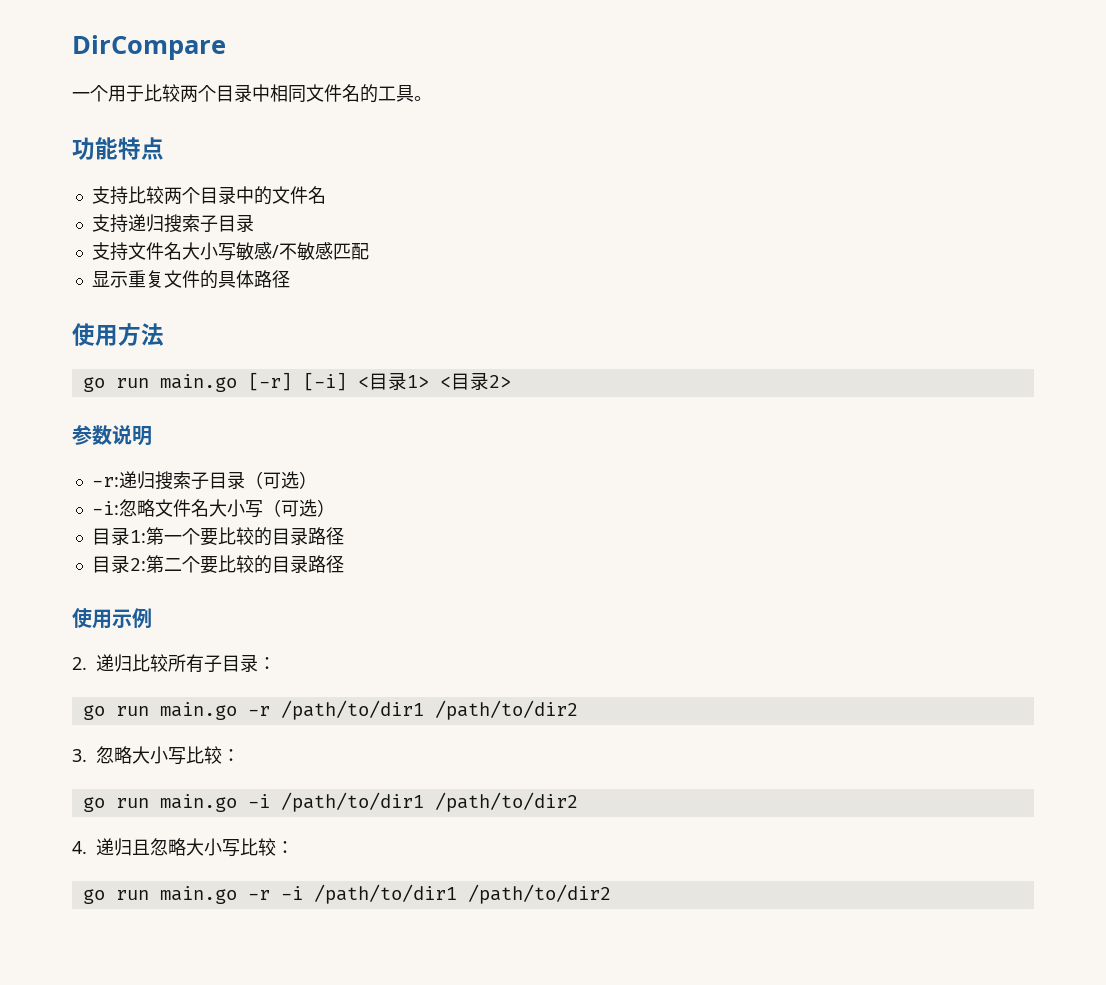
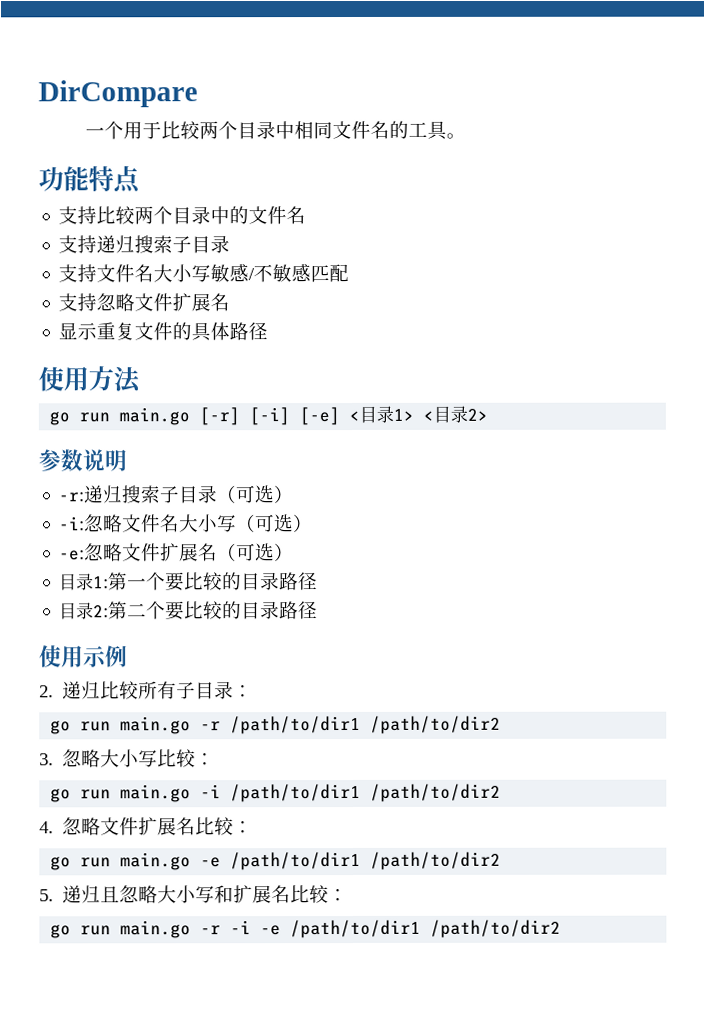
(369, 251) none -> [58,293,231,312] // 支持忽略文件扩展名
(347, 381) none -> [299,407,341,426] [-e]
(335, 508) none -> [59,543,295,562] // -e:忽略文件扩展名（可选）
(87, 847) none -> [62,817,254,836] [50,851,502,871] [39,889,54,902] 忽略文件扩展名比较： // go run main.go -e /path/to/dir1 /path/to/dir2 // 5.
(240, 848) none -> [214,885,292,904] 和扩展名
(303, 893) none -> [260,925,282,936] -e

